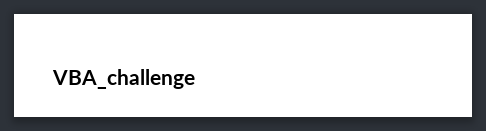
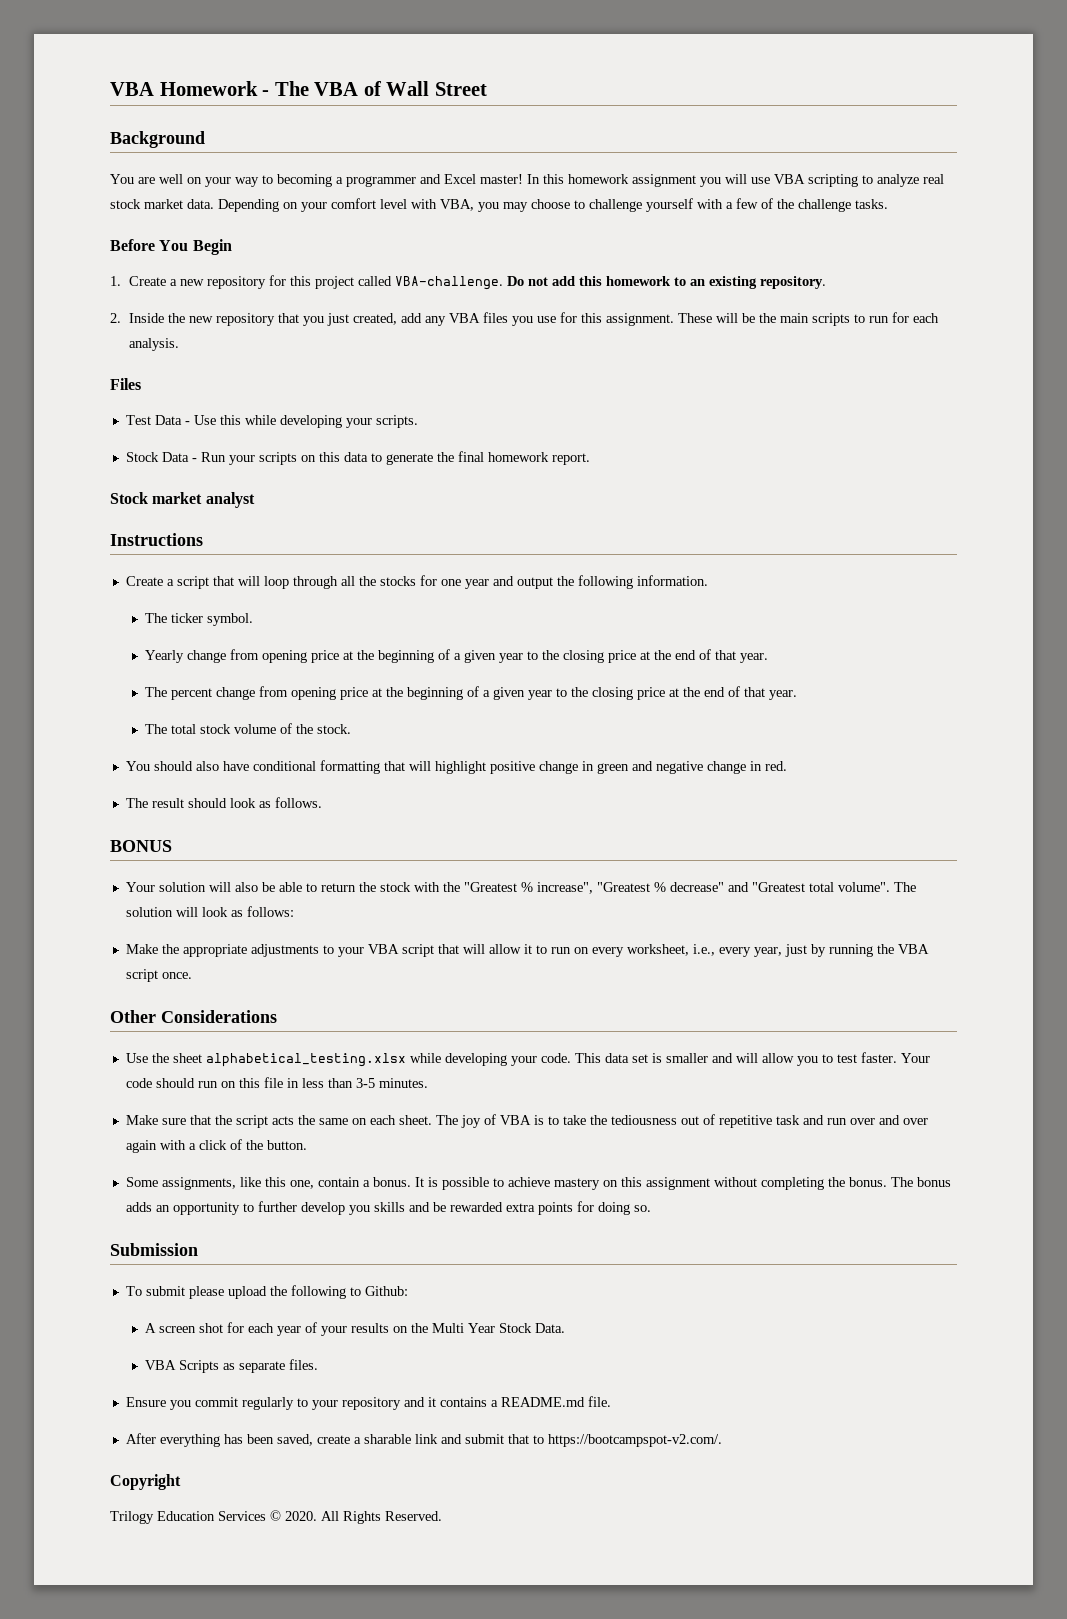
[52,69,195,89] VBA_challenge -> [110,81,487,96] [110,131,205,148] [110,174,944,187] [110,198,888,212] [110,239,232,255] [110,275,827,290] [110,312,940,326] [129,338,180,351] [110,378,141,390] [125,415,418,428] [125,451,590,465] [110,492,255,508] [110,533,203,546] [125,575,708,589] [145,613,254,626] [145,649,769,663] [145,686,798,700] [145,723,352,734] [125,760,787,774] [125,797,322,808] [110,840,172,852] [125,882,916,894] [125,906,294,917] [125,944,929,957] [125,969,192,982] [110,1010,277,1023] [125,1052,930,1067] [125,1077,428,1088] [125,1114,928,1128] [125,1139,307,1153] [125,1177,951,1190] [125,1201,651,1215] [110,1243,198,1256] [125,1285,408,1299] [145,1322,566,1336] [145,1359,319,1373] [125,1396,611,1410] [125,1433,722,1447] [110,1474,181,1490] [110,1510,442,1524] VBA Homework - The VBA of Wall Street // Background // You are well on your way to becoming a programmer and Excel master! In this homework assignment you will use VBA scripting to analyze real stock market data. Depending on your comfort level with VBA, you may choose to challenge yourself with a few of the challenge tasks. // Before You Begin // 1. Create a new repository for this project called VBA-challenge. Do not add this homework to an existing repository. // 2. Inside the new repository that you just created, add any VBA files you use for this assignment. These will be the main scripts to run for each analysis. // Files // Test Data - Use this while developing your scripts. // Stock Data - Run your scripts on this data to generate the final homework report. // Stock market analyst // Instructions // Create a script that will loop through all the stocks for one year and output the following information. // The ticker symbol. // Yearly change from opening price at the beginning of a given year to the closing price at the end of that year. // The percent change from opening price at the beginning of a given year to the closing price at the end of that year. // The total stock volume of the stock. // You should also have conditional formatting that will highlight positive change in green and negative change in red. // The result should look as follows. // BONUS // Your solution will also be able to return the stock with the "Greatest % increase", "Greatest % decrease" and "Greatest total volume". The solution will look as follows: // Make the appropriate adjustments to your VBA script that will allow it to run on every worksheet, i.e., every year, just by running the VBA script once. // Other Considerations // Use the sheet alphabetical_testing.xlsx while developing your code. This data set is smaller and will allow you to test faster. Your code should run on this file in less than 3-5 minutes. // Make sure that the script acts the same on each sheet. The joy of VBA is to take the tediousness out of repetitive task and run over and over again with a click of the button. // Some assignments, like this one, contain a bonus. It is possible to achieve mastery on this assignment without completing the bonus. The bonus adds an opportunity to further develop you skills and be rewarded extra points for doing so. // Submission // To submit please upload the following to Github: // A screen shot for each year of your results on the Multi Year Stock Data. // VBA Scripts as separate files. // Ensure you commit regularly to your repository and it contains a README.md file. // After everything has been saved, create a sharable link and submit that to https://bootcampspot-v2.com/. // Copyright // Trilogy Education Services © 2020. All Rights Reserved.

